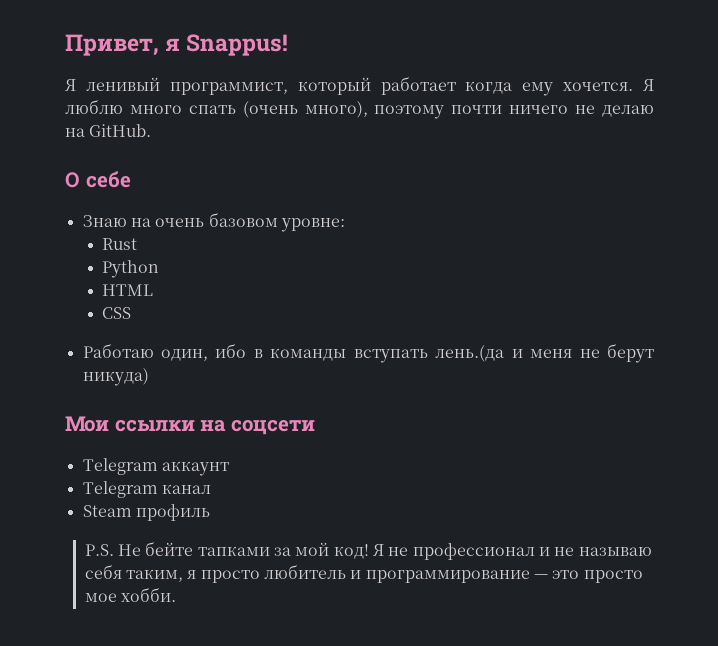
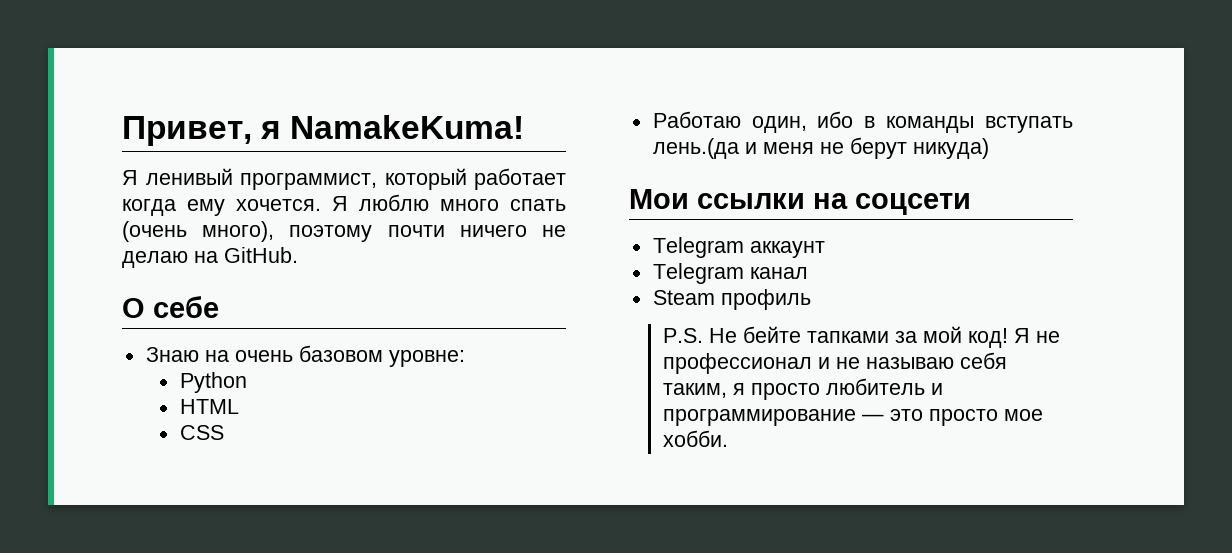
[186,34,289,56] Snappus! -> [290,115,525,139] NamakeKuma!
[102,238,138,250] // Rust -> (465, 358) none

